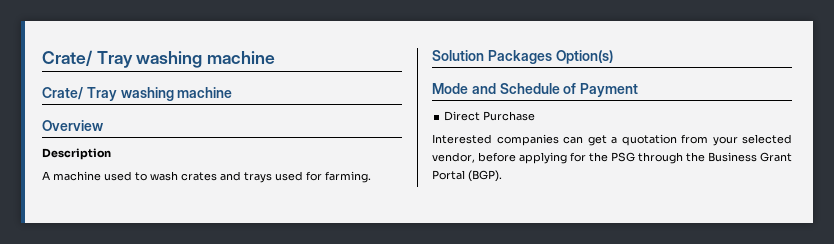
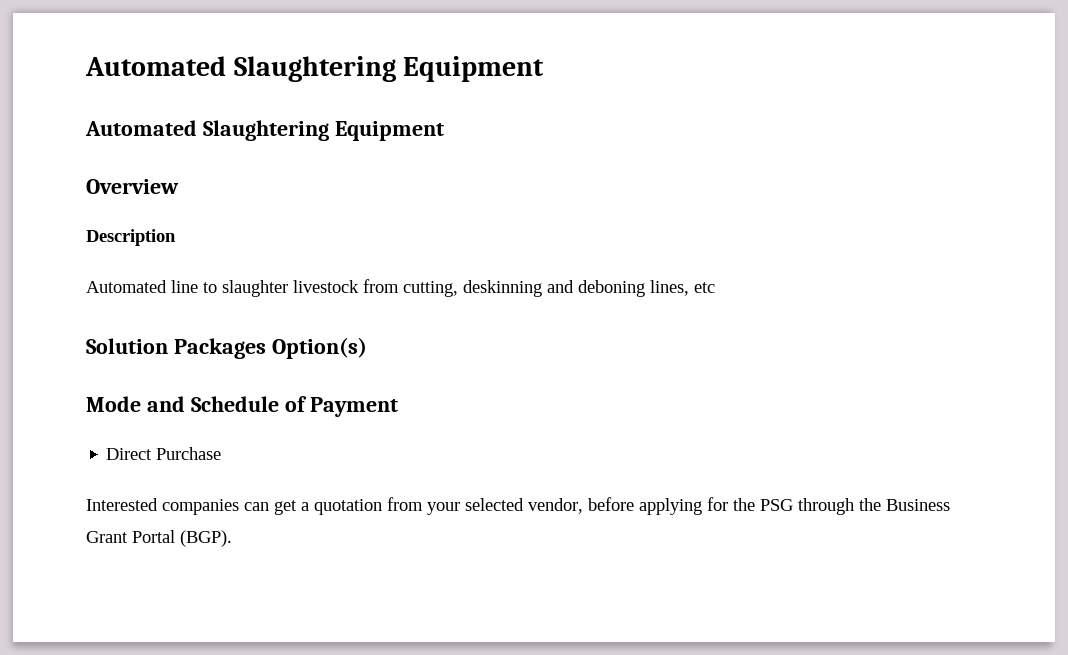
[42,50,276,68] [42,87,233,101] [42,120,104,131] [42,148,111,160] [42,171,371,183] Crate/ Tray washing machine // Crate/ Tray washing machine // Overview // Description // A machine used to wash crates and trays used for farming. -> [85,56,545,82] [85,120,444,141] [86,179,179,194] [86,229,176,246] [86,279,715,297] Automated Slaughtering Equipment // Automated Slaughtering Equipment // Overview // Description // Automated line to slaughter livestock from cutting, deskinning and deboning lines, etc

